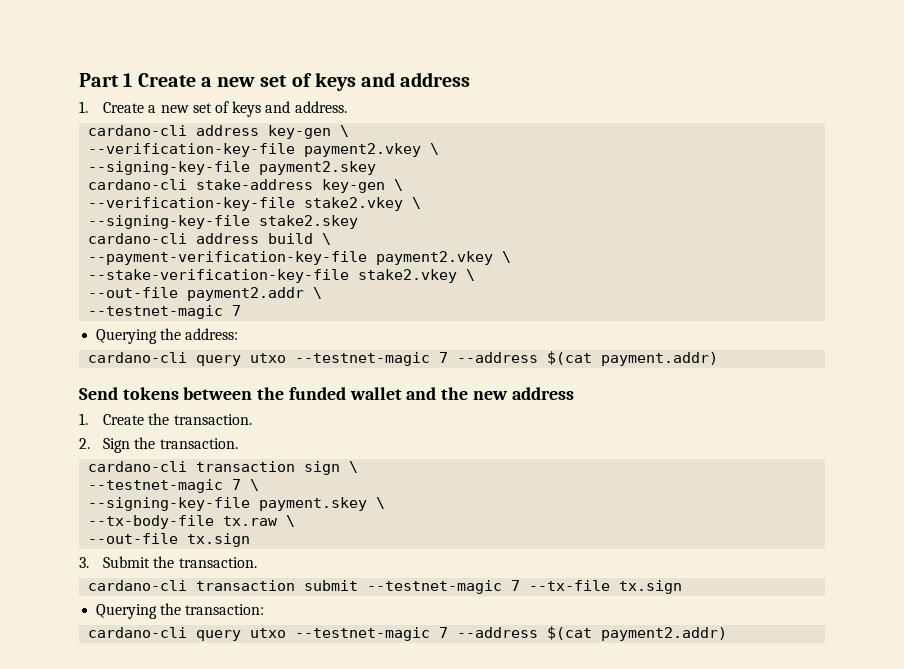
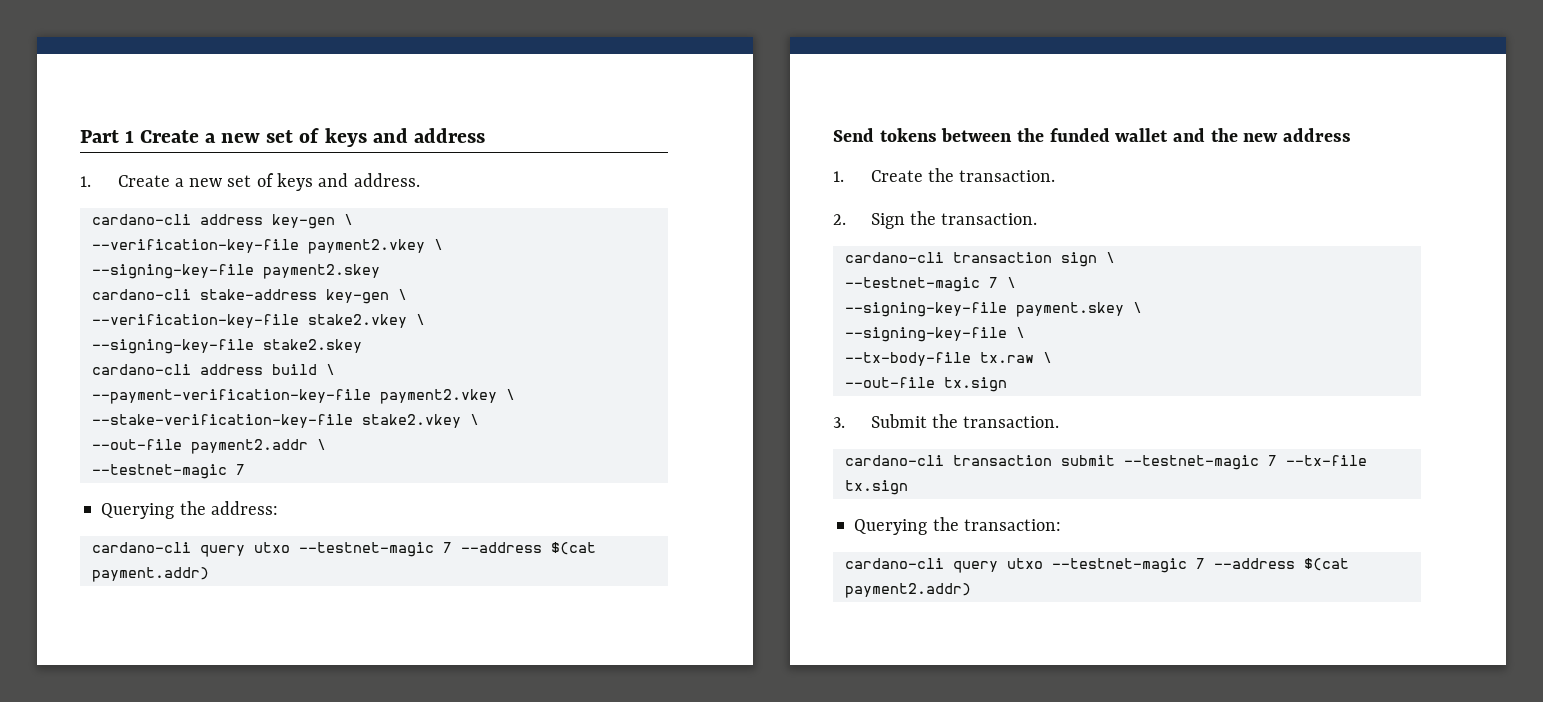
(386, 503) none -> [844,327,1025,342] // --signing-key-file \

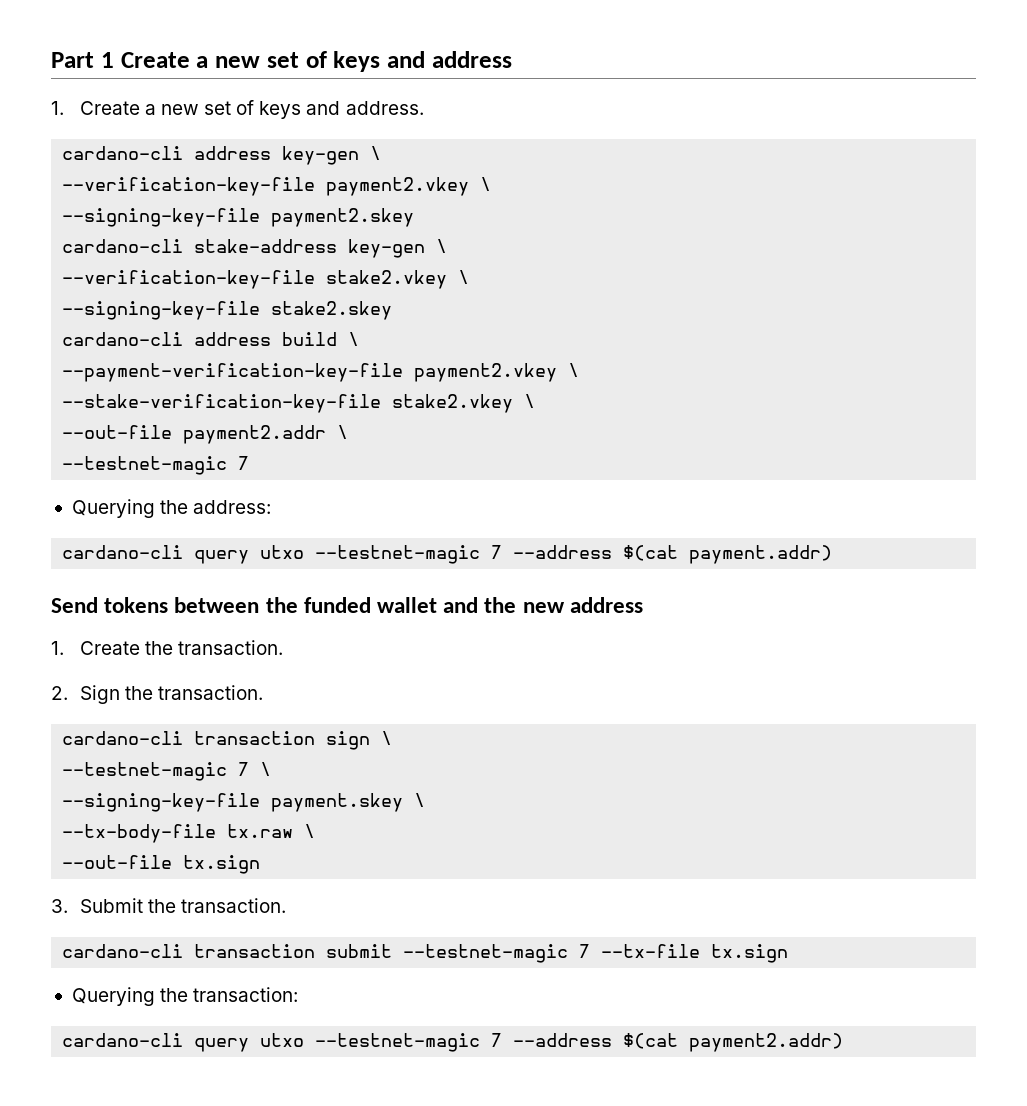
[844,327,1025,342] // --signing-key-file \ -> (426, 800) none

